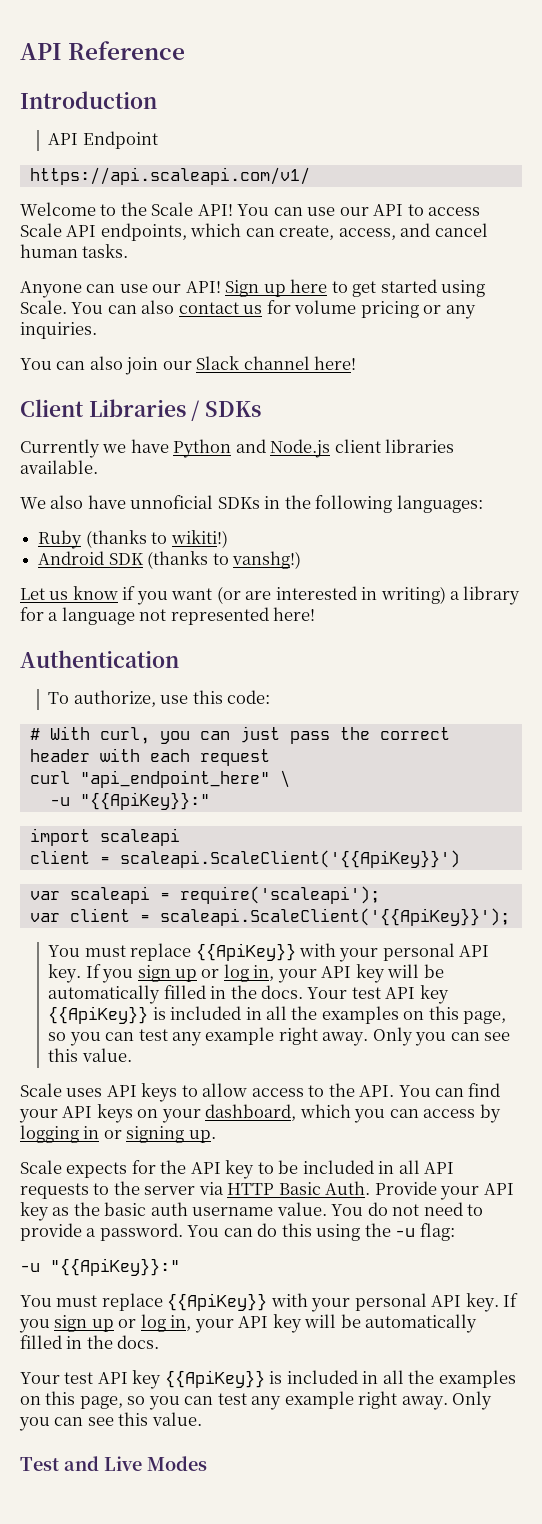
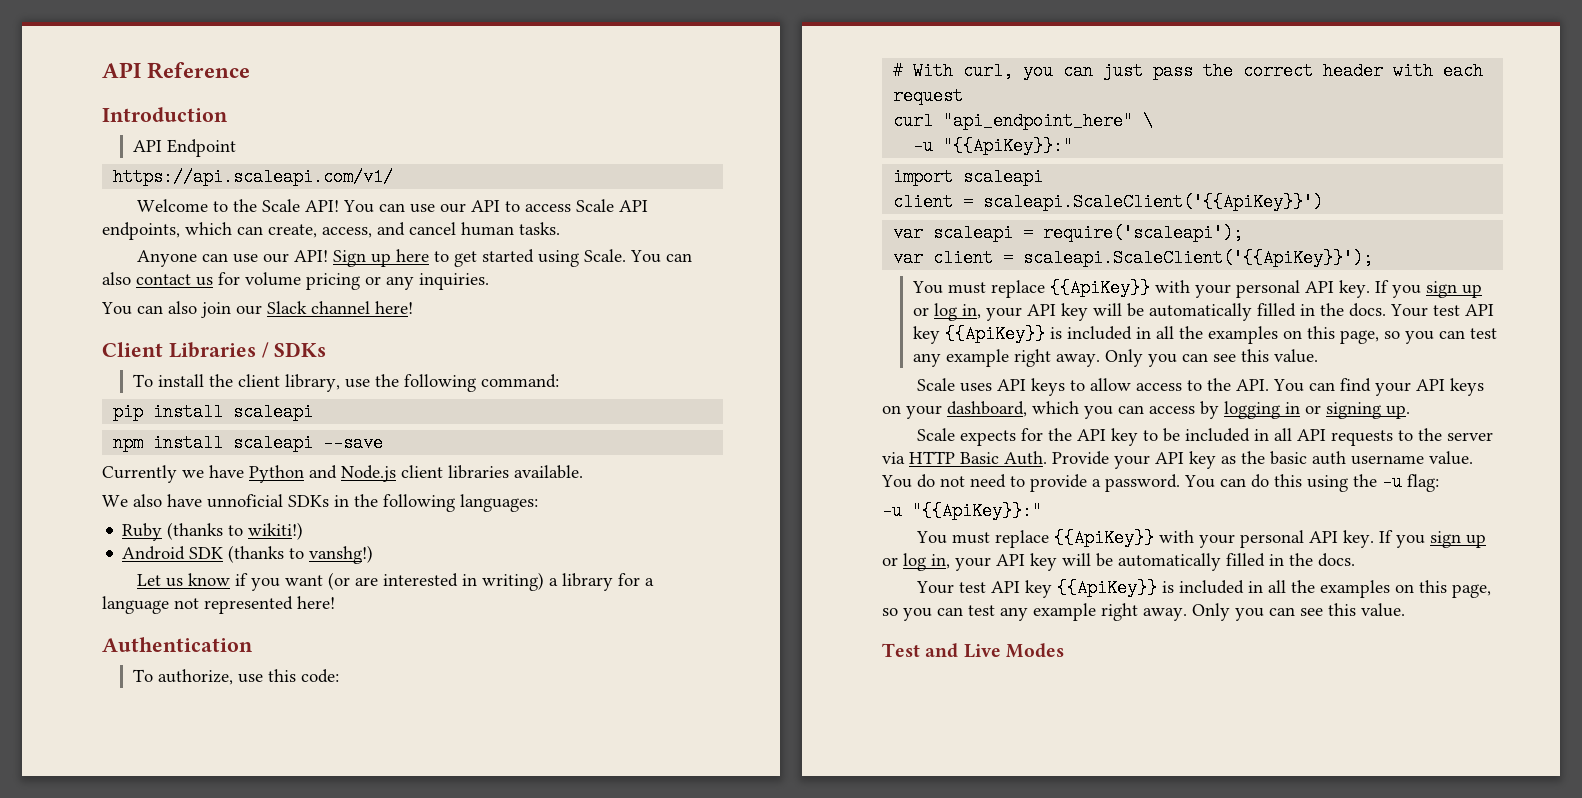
(262, 409) none -> [133,374,560,392] [113,403,314,421] [113,434,384,452] // To install the client library, use the following command: // pip install scaleapi // npm install scaleapi --save

